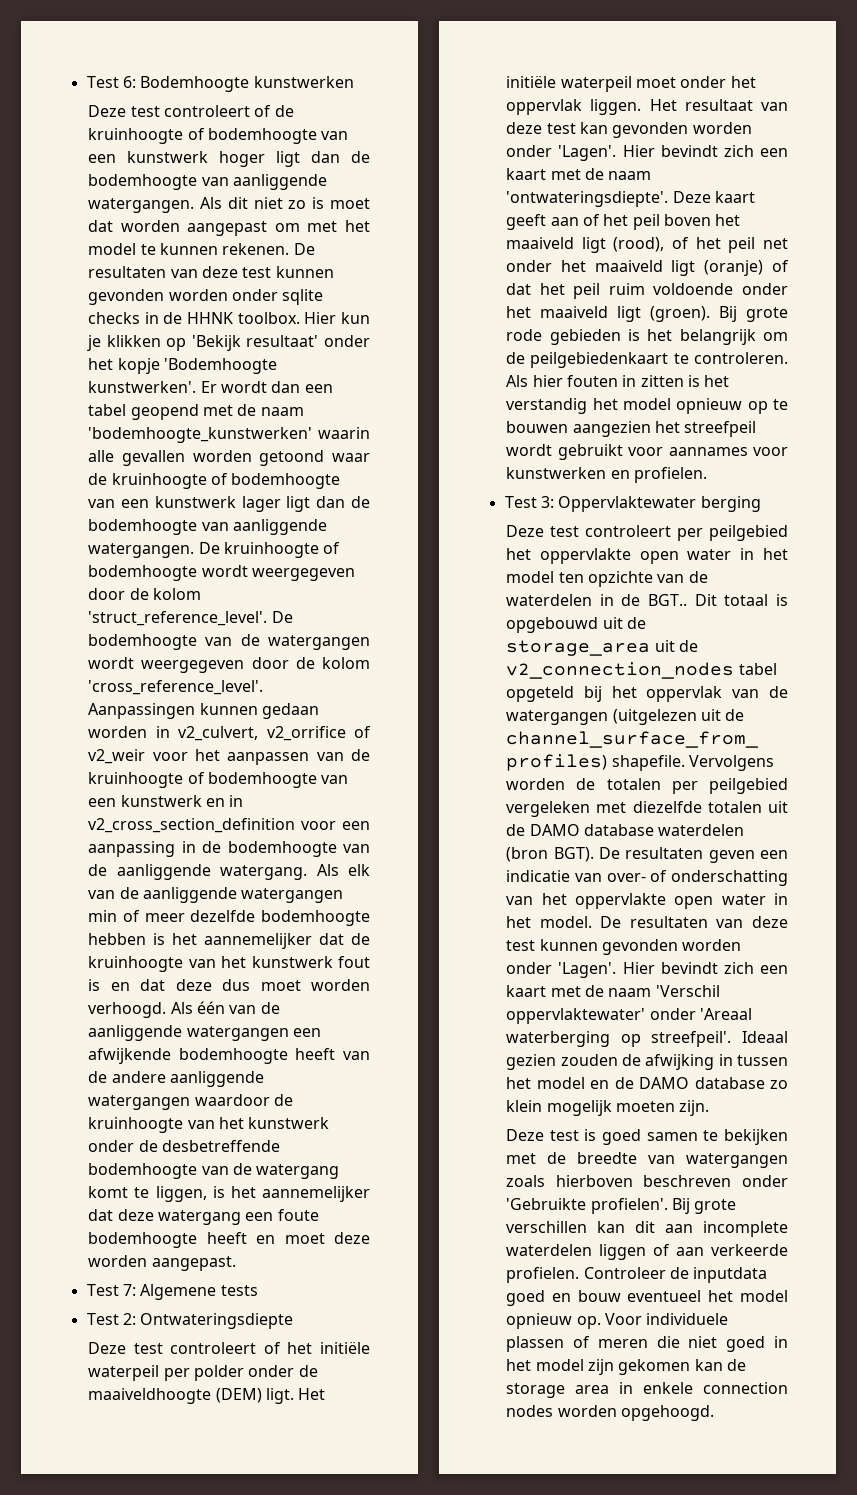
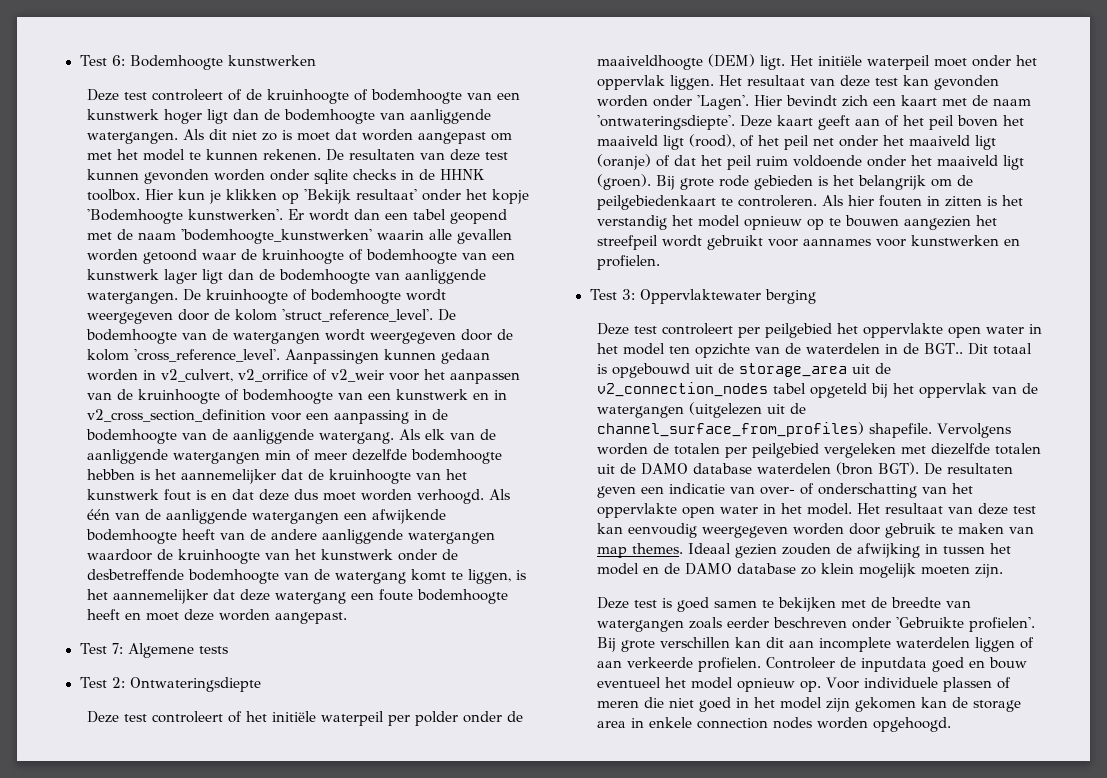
[600,916,788,928] [506,939,742,955] [506,962,788,978] [506,985,720,997] [506,1008,752,1024] [506,1031,732,1047] De resultaten van deze test kunnen gevonden worden onder 'Lagen'. Hier bevindt zich een kaart met de naam 'Verschil oppervlaktewater' onder 'Areaal waterberging op streefpeil'. -> [857,503,1037,515] [597,523,1035,538] [597,543,684,558] Het resultaat van deze test kan eenvoudig weergegeven worden door gebruik te maken van map themes.
[555,1175,633,1187] hierboven -> [727,617,770,628] eerder

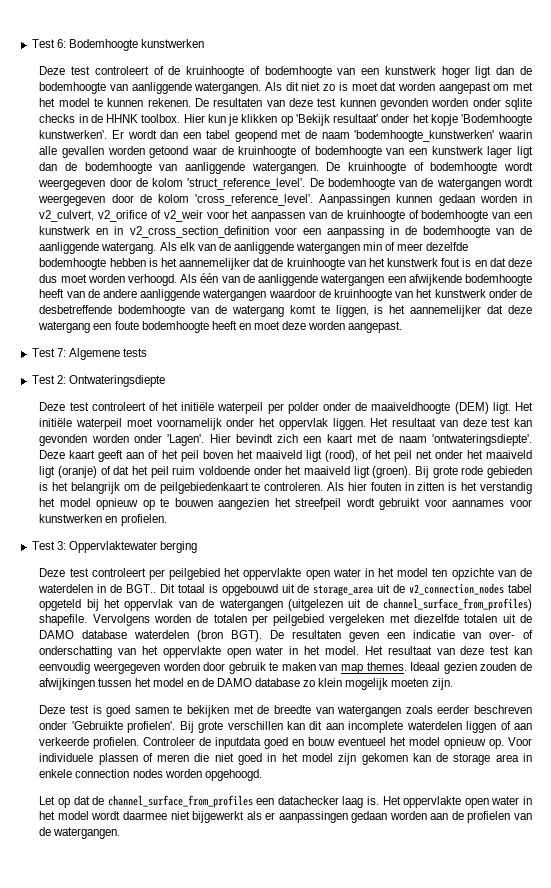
[238,369,309,382] v2_orrifice -> [98,210,148,222] v2_orifice
(968, 62) none -> [156,418,222,430] voornamelijk
[857,543,939,558] afwijking in -> [39,678,96,690] afwijkingen
(952, 724) none -> [39,795,532,808] [39,811,532,823] [39,827,121,839] // Let op dat de channel_surface_from_profiles een datachecker laag is. Het oppervlakte open water in het model wordt daarmee niet bijgewerkt als er aanpassingen gedaan worden aan de profielen van de watergangen.

